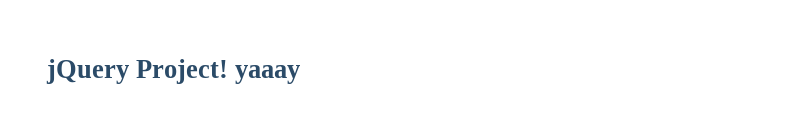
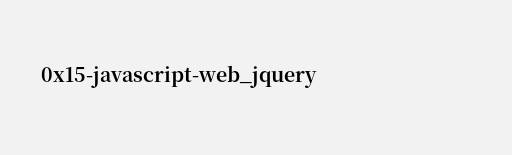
[46,59,301,84] jQuery Project! yaaay -> [41,65,317,88] 0x15-javascript-web_jquery

